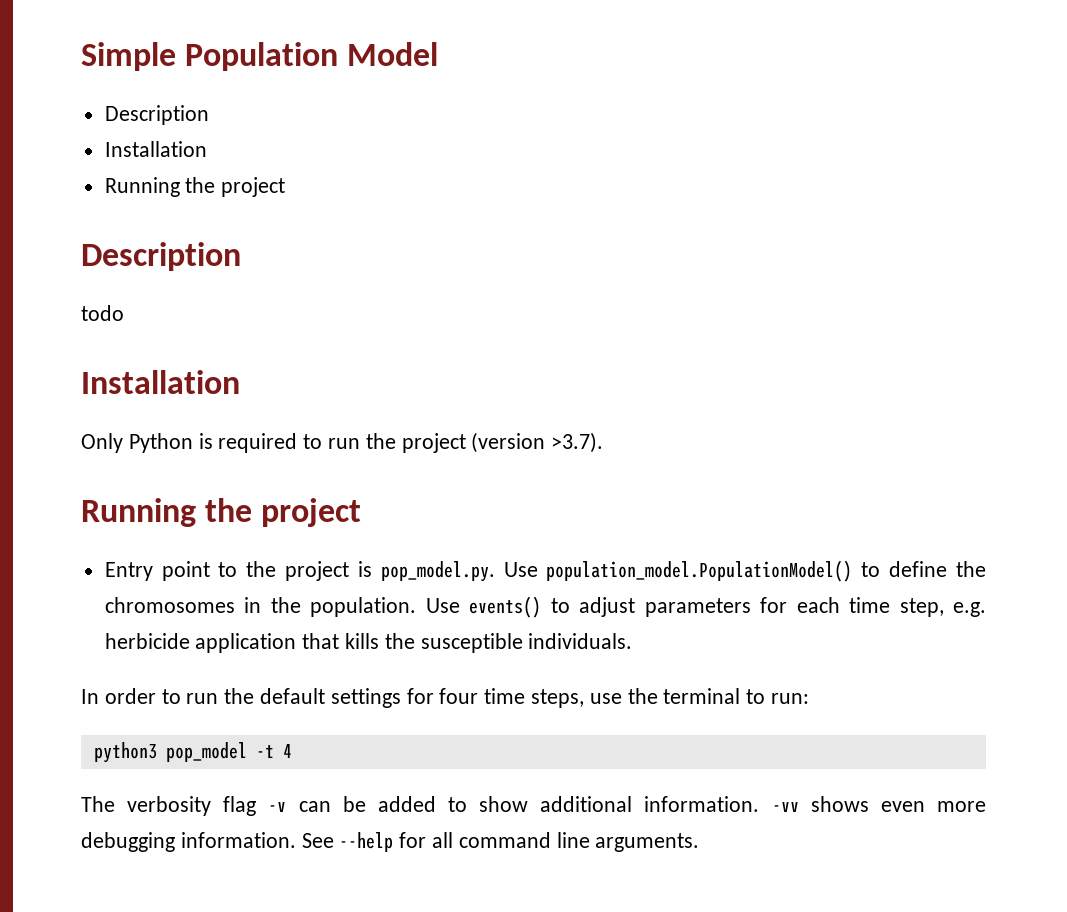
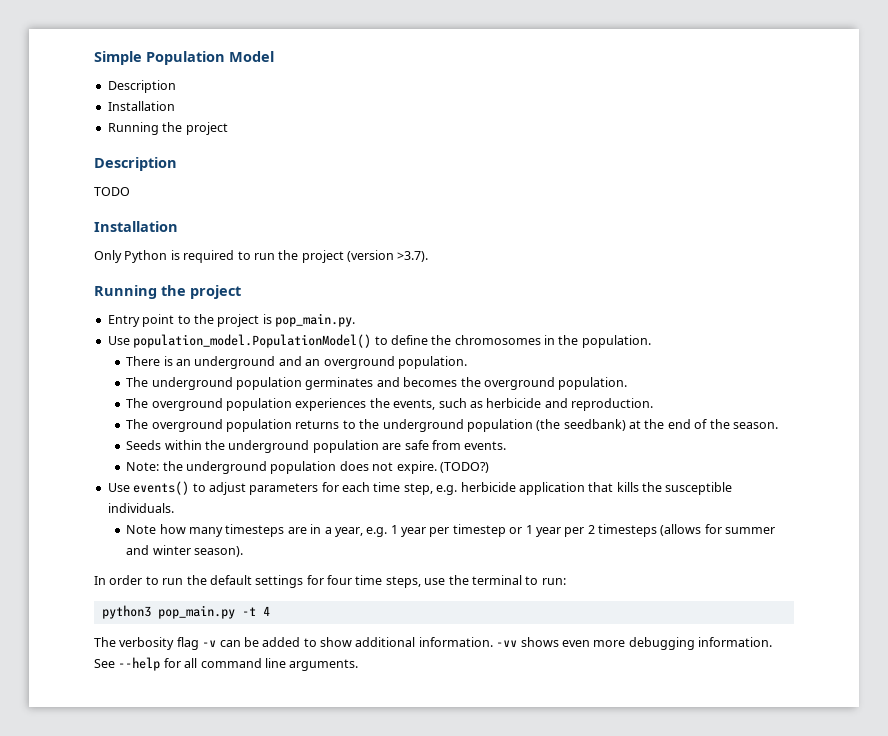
[81,305,124,321] todo -> [94,187,130,196] TODO
[380,561,495,582] pop_model.py. -> [275,313,355,327] pop_main.py. //
(417, 607) none -> [126,356,467,369] [126,377,628,390] [126,398,654,411] [126,419,778,432] [126,440,507,453] [126,461,489,474] // There is an underground and an overground population. // The underground population germinates and becomes the overground population. // The overground population experiences the events, such as herbicide and reproduction. // The overground population returns to the underground population (the seedbank) at the end of the season. // Seeds within the underground population are safe from events. // Note: the underground population does not expire. (TODO?) //
(633, 641) none -> [126,524,776,537] [126,545,244,557] // Note how many timesteps are in a year, e.g. 1 year per timestep or 1 year per 2 timesteps (allows for summer and winter season).
[165,742,247,762] pop_model -> [157,605,235,619] pop_main.py

